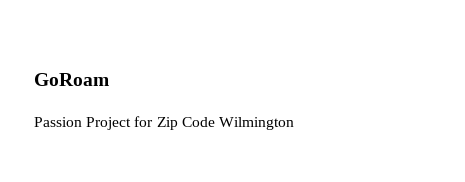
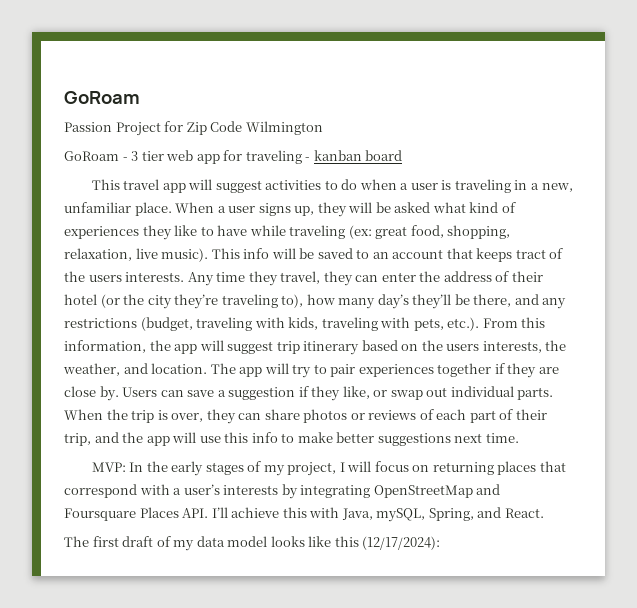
(294, 123) none -> [64,150,403,164] [91,179,573,193] [64,202,516,217] [64,225,511,240] [64,248,564,262] [64,271,543,286] [64,294,567,309] [64,317,546,331] [64,340,567,355] [63,363,559,378] [64,386,554,401] [64,409,547,424] [64,432,519,446] [91,461,566,476] [64,484,501,499] [64,507,544,522] [64,536,441,551] // GoRoam - 3 tier web app for traveling - kanban board // This travel app will suggest activities to do when a user is traveling in a new, unfamiliar place. When a user signs up, they will be asked what kind of experiences they like to have while traveling (ex: great food, shopping, relaxation, live music). This info will be saved to an account that keeps tract of the users interests. Any time they travel, they can enter the address of their hotel (or the city they’re traveling to), how many day’s they’ll be there, and any restrictions (budget, traveling with kids, traveling with pets, etc.). From this information, the app will suggest trip itinerary based on the users interests, the weather, and location. The app will try to pair experiences together if they are close by. Users can save a suggestion if they like, or swap out individual parts. When the trip is over, they can share photos or reviews of each part of their trip, and the app will use this info to make better suggestions next time. // MVP: In the early stages of my project, I will focus on returning places that correspond with a user’s interests by integrating OpenStreetMap and Foursquare Places API. I’ll achieve this with Java, mySQL, Spring, and React. // The first draft of my data model looks like this (12/17/2024):

